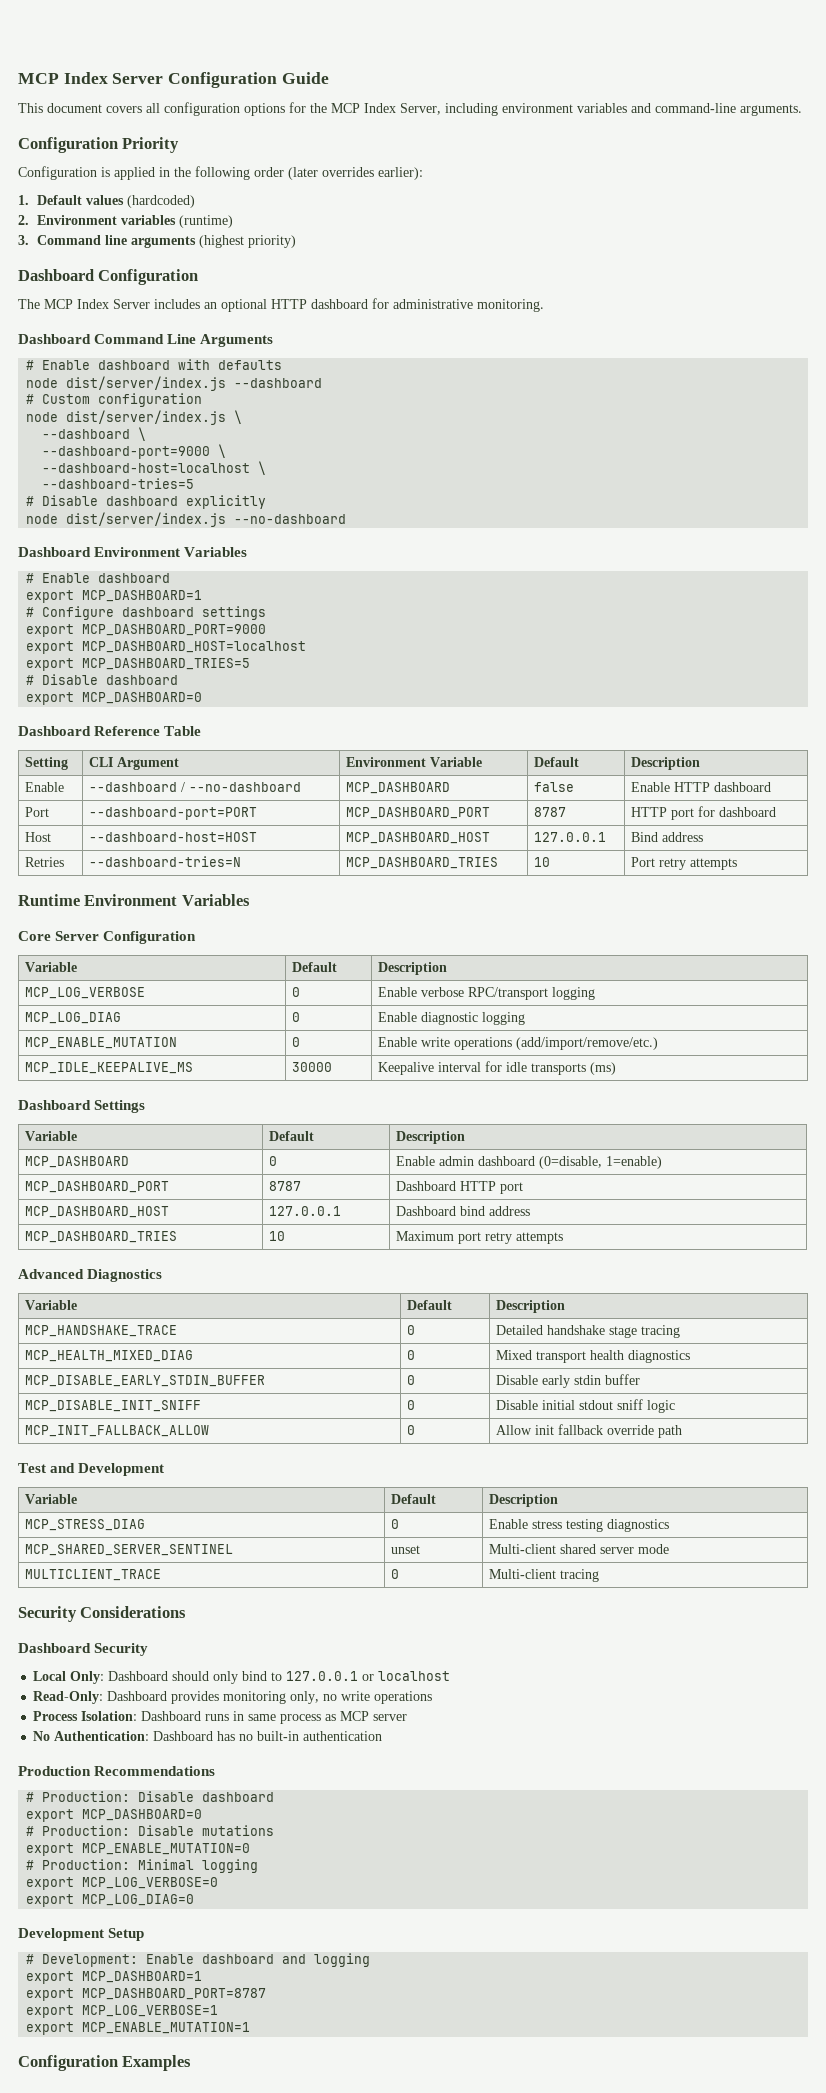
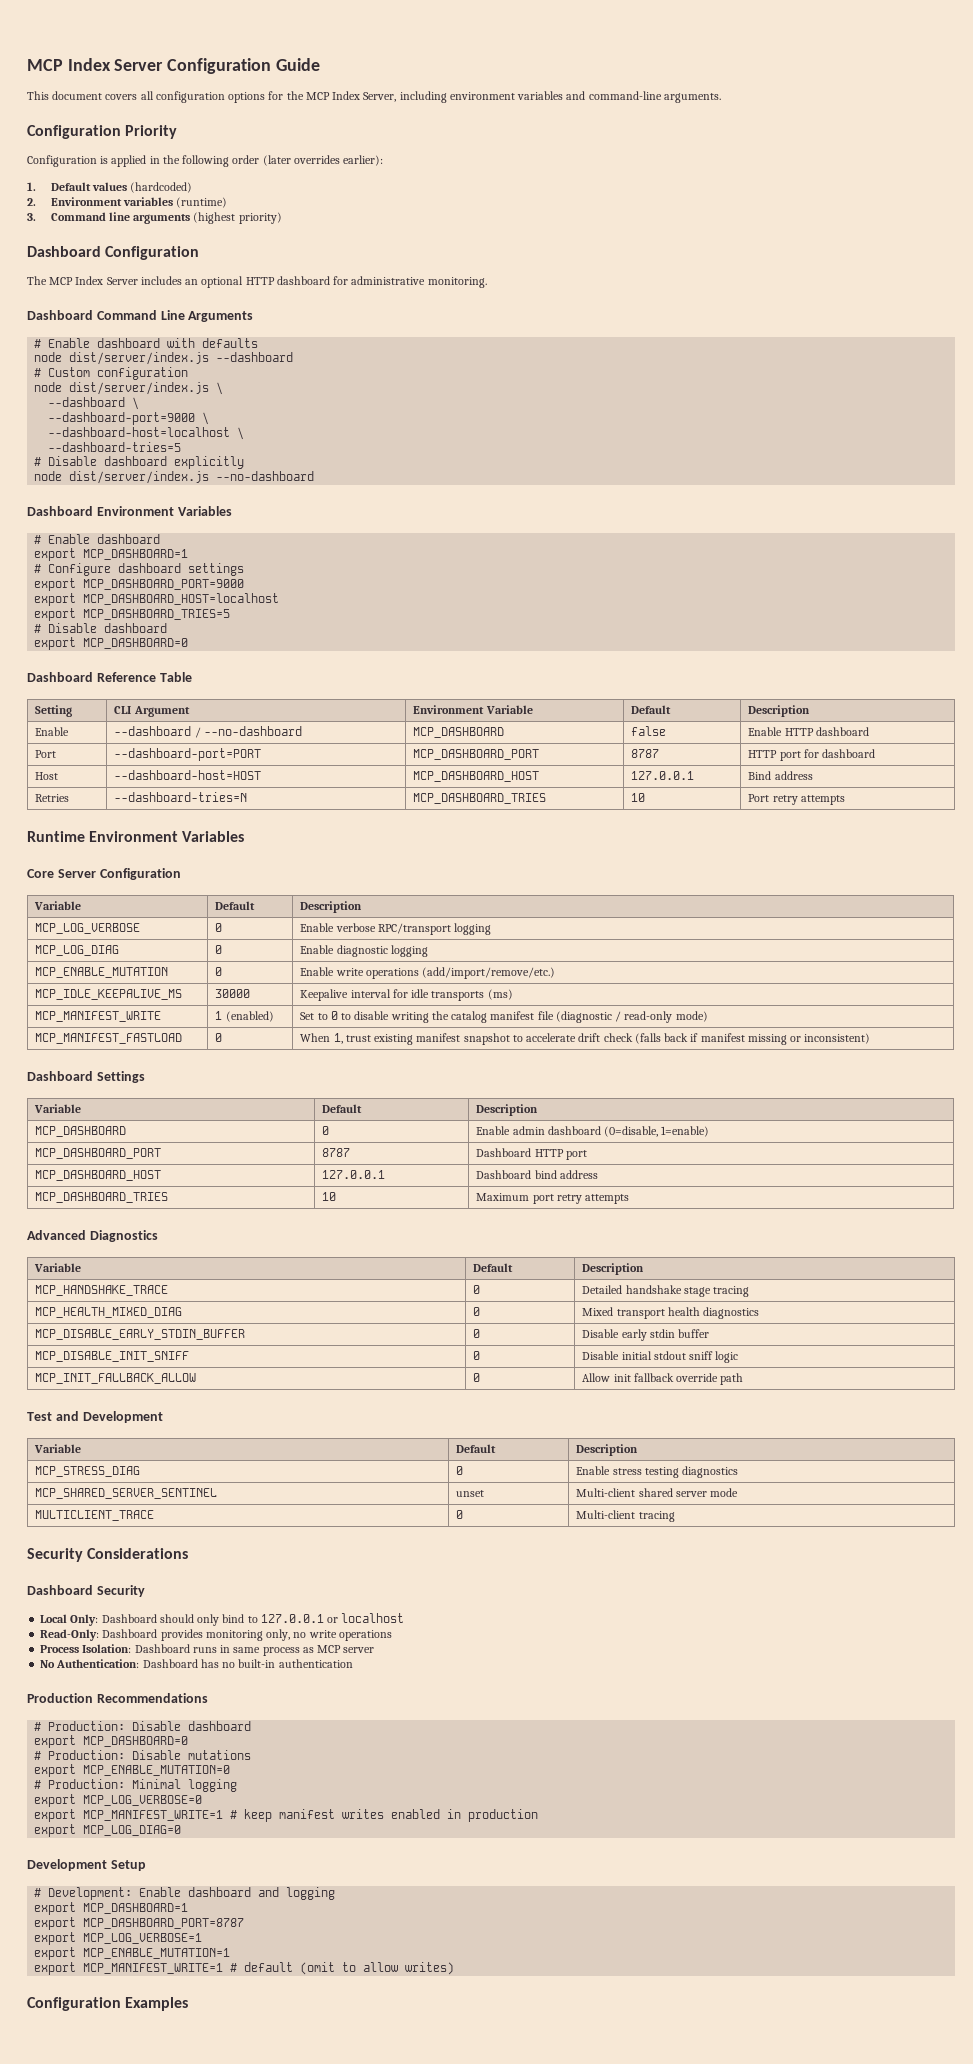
(616, 1068) none -> [35,1011,162,1022] [215,1011,274,1022] [300,1011,708,1023] [35,1033,183,1044] [215,1033,223,1042] [300,1033,871,1045] // MCP_MANIFEST_WRITE | 1 (enabled) | Set to 0 to disable writing the catalog manifest file (diagnostic / read-only mode) // MCP_MANIFEST_FASTLOAD | 0 | When 1, trust existing manifest snapshot to accelerate drift check (falls back if manifest missing or inconsistent)
(219, 1883) none -> [34,1809,539,1822] // export MCP_MANIFEST_WRITE=1 # keep manifest writes enabled in production
(251, 2028) none -> [34,1962,455,1975] // export MCP_MANIFEST_WRITE=1 # default (omit to allow writes)

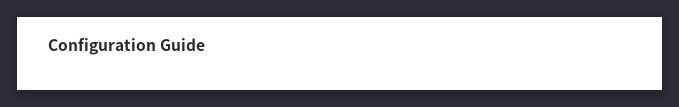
[27,58,164,71] MCP Index Server -> (48, 46) none
[27,91,721,103] [27,125,178,139] [27,155,384,167] [27,182,193,193] [27,197,228,208] [27,212,282,224] [27,246,200,260] [27,276,487,288] [27,310,254,322] [34,338,259,348] [34,352,294,365] [34,367,189,380] [34,382,224,395] [48,397,140,410] [48,412,210,425] [48,427,245,440] [48,442,182,452] [34,456,245,469] [34,471,315,484] [27,506,232,516] [34,534,161,544] [34,548,189,561] [34,563,245,576] [34,578,245,591] [34,593,280,606] [34,608,231,621] [34,623,168,633] [34,637,189,650] [27,672,192,682] [35,705,73,717] [114,706,190,717] [413,705,533,714] [631,705,672,714] [748,705,811,717] [35,727,70,736] [114,726,302,738] [413,727,505,738] [631,726,667,736] [748,727,869,736] [35,750,57,758] [114,748,262,761] [413,749,540,760] [631,749,660,758] [748,749,876,761] [35,772,59,780] [114,770,262,780] [413,771,540,782] [631,771,695,780] [748,771,813,780] [35,794,70,802] [114,792,248,802] [413,793,547,804] [631,793,646,802] [748,794,845,805] [27,831,245,842] [27,868,181,880] [34,901,82,910] [215,901,256,910] [300,901,363,913] [35,923,141,934] [215,923,223,932] [300,923,492,935] [35,945,120,956] [215,945,223,954] [300,945,428,957] [35,967,169,978] [215,967,223,976] [300,967,556,979] [35,989,183,1000] [215,989,251,998] [300,989,513,1001] [35,1011,162,1022] [215,1011,274,1022] [300,1011,708,1023] [35,1033,183,1044] [215,1033,223,1042] [300,1033,871,1045] [27,1071,145,1083] [34,1104,82,1113] [322,1104,363,1113] [476,1104,539,1116] [35,1126,127,1137] [322,1126,330,1135] [476,1126,710,1137] [35,1148,162,1159] [322,1148,351,1157] [476,1148,587,1160] [35,1170,162,1181] [322,1170,386,1179] [476,1170,598,1179] [35,1192,169,1203] [322,1192,337,1201] [476,1193,630,1204] [27,1230,158,1242] [34,1263,82,1272] [473,1263,514,1272] [582,1263,645,1275] [35,1285,169,1296] [473,1285,481,1294] [582,1285,750,1297] [35,1307,183,1318] [473,1307,481,1316] [582,1307,760,1319] [35,1329,246,1340] [473,1329,481,1338] [582,1329,710,1341] [35,1351,190,1362] [473,1351,481,1360] [582,1351,739,1363] [35,1373,197,1384] [473,1373,481,1382] [582,1373,744,1385] [27,1411,163,1423] [34,1444,82,1453] [456,1444,497,1453] [576,1444,639,1456] [35,1466,141,1477] [456,1466,464,1475] [576,1466,739,1478] [35,1488,218,1499] [456,1490,485,1497] [576,1488,739,1497] [35,1510,155,1521] [456,1510,464,1519] [576,1510,675,1522] [27,1548,189,1562] [27,1585,145,1597] [40,1613,405,1626] [40,1629,392,1641] [40,1644,375,1656] [40,1659,353,1668] [27,1693,208,1703] [34,1721,252,1731] [34,1735,189,1748] [34,1750,252,1760] [34,1764,231,1777] [34,1779,238,1792] [34,1794,203,1807] [34,1809,539,1822] [34,1824,182,1837] [27,1859,146,1871] [34,1887,336,1900] [34,1902,189,1915] [34,1917,245,1930] [34,1932,203,1945] [34,1947,231,1960] [34,1962,455,1975] [27,1997,189,2011] // This document covers all configuration options for the MCP Index Server, including environment variables and command-line arguments. // Configuration Priority // Configuration is applied in the following order (later overrides earlier): // 1. Default values (hardcoded) // 2. Environment variables (runtime) // 3. Command line arguments (highest priority) // Dashboard Configuration // The MCP Index Server includes an optional HTTP dashboard for administrative monitoring. // Dashboard Command Line Arguments // # Enable dashboard with defaults // node dist/server/index.js --dashboard // # Custom configuration // node dist/server/index.js \ // --dashboard \ // --dashboard-port=9000 \ // --dashboard-host=localhost \ // --dashboard-tries=5 // # Disable dashboard explicitly // node dist/server/index.js --no-dashboard // Dashboard Environment Variables // # Enable dashboard // export MCP_DASHBOARD=1 // # Configure dashboard settings // export MCP_DASHBOARD_PORT=9000 // export MCP_DASHBOARD_HOST=localhost // export MCP_DASHBOARD_TRIES=5 // # Disable dashboard // export MCP_DASHBOARD=0 // Dashboard Reference Table // Setting | CLI Argument | Environment Variable | Default | Description // Enable | --dashboard / --no-dashboard | MCP_DASHBOARD | false | Enable HTTP dashboard // Port | --dashboard-port=PORT | MCP_DASHBOARD_PORT | 8787 | HTTP port for dashboard // Host | --dashboard-host=HOST | MCP_DASHBOARD_HOST | 127.0.0.1 | Bind address // Retries | --dashboard-tries=N | MCP_DASHBOARD_TRIES | 10 | Port retry attempts // Runtime Environment Variables // Core Server Configuration // Variable | Default | Description // MCP_LOG_VERBOSE | 0 | Enable verbose RPC/transport logging // MCP_LOG_DIAG | 0 | Enable diagnostic logging // MCP_ENABLE_MUTATION | 0 | Enable write operations (add/import/remove/etc.) // MCP_IDLE_KEEPALIVE_MS | 30000 | Keepalive interval for idle transports (ms) // MCP_MANIFEST_WRITE | 1 (enabled) | Set to 0 to disable writing the catalog manifest file (diagnostic / read-only mode) // MCP_MANIFEST_FASTLOAD | 0 | When 1, trust existing manifest snapshot to accelerate drift check (falls back if manifest missing or inconsistent) // Dashboard Settings // Variable | Default | Description // MCP_DASHBOARD | 0 | Enable admin dashboard (0=disable, 1=enable) // MCP_DASHBOARD_PORT | 8787 | Dashboard HTTP port // MCP_DASHBOARD_HOST | 127.0.0.1 | Dashboard bind address // MCP_DASHBOARD_TRIES | 10 | Maximum port retry attempts // Advanced Diagnostics // Variable | Default | Description // MCP_HANDSHAKE_TRACE | 0 | Detailed handshake stage tracing // MCP_HEALTH_MIXED_DIAG | 0 | Mixed transport health diagnostics // MCP_DISABLE_EARLY_STDIN_BUFFER | 0 | Disable early stdin buffer // MCP_DISABLE_INIT_SNIFF | 0 | Disable initial stdout sniff logic // MCP_INIT_FALLBACK_ALLOW | 0 | Allow init fallback override path // Test and Development // Variable | Default | Description // MCP_STRESS_DIAG | 0 | Enable stress testing diagnostics // MCP_SHARED_SERVER_SENTINEL | unset | Multi-client shared server mode // MULTICLIENT_TRACE | 0 | Multi-client tracing // Security Considerations // Dashboard Security // Local Only: Dashboard should only bind to 127.0.0.1 or localhost // Read-Only: Dashboard provides monitoring only, no write operations // Process Isolation: Dashboard runs in same process as MCP server // No Authentication: Dashboard has no built-in authentication // Production Recommendations // # Production: Disable dashboard // export MCP_DASHBOARD=0 // # Production: Disable mutations // export MCP_ENABLE_MUTATION=0 // # Production: Minimal logging // export MCP_LOG_VERBOSE=0 // export MCP_MANIFEST_WRITE=1 # keep manifest writes enabled in production // export MCP_LOG_DIAG=0 // Development Setup // # Development: Enable dashboard and logging // export MCP_DASHBOARD=1 // export MCP_DASHBOARD_PORT=8787 // export MCP_LOG_VERBOSE=1 // export MCP_ENABLE_MUTATION=1 // export MCP_MANIFEST_WRITE=1 # default (omit to allow writes) // Configuration Examples -> (206, 44) none

